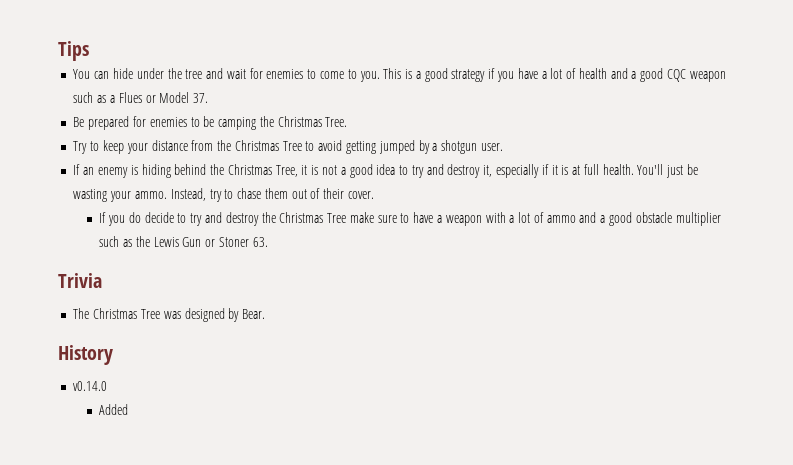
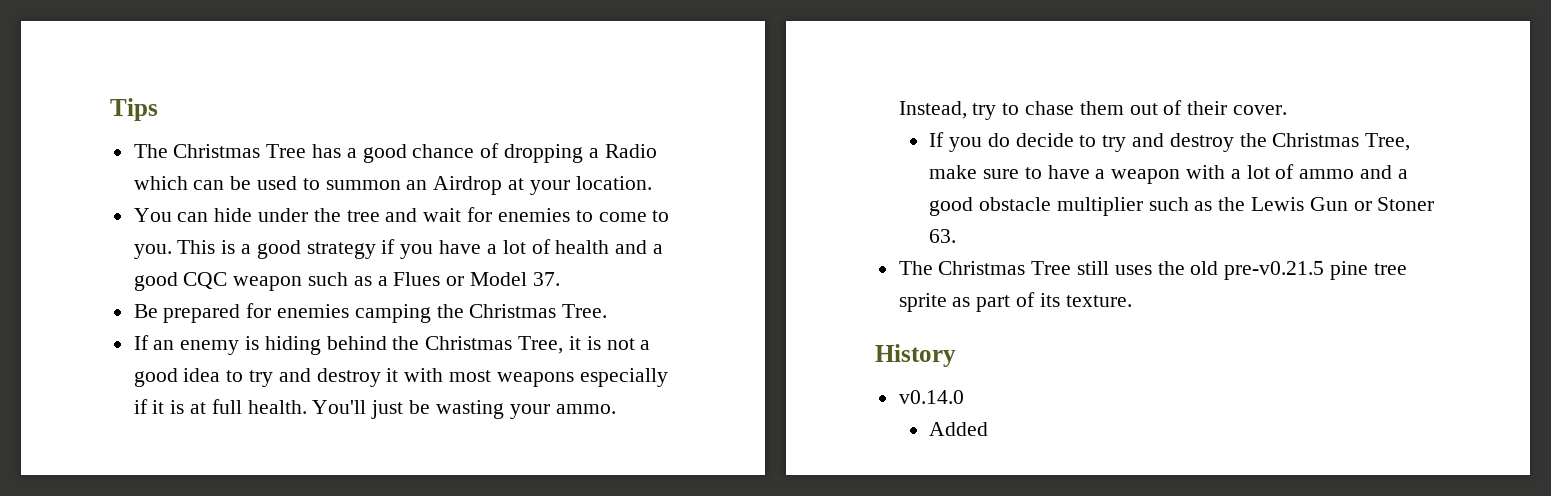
(89, 51) none -> [133,143,657,163] [133,176,652,195] // The Christmas Tree has a good chance of dropping a Radio which can be used to summon an Airdrop at your location.
[190,116,215,127] to be -> (350, 311) none
[73,140,503,154] // Try to keep your distance from the Christmas Tree to avoid getting jumped by a shotgun user. -> (608, 311) none
[483,165,493,177] it, -> [386,368,574,387] it with most weapons
[327,213,347,223] Tree -> [1365,133,1411,151] Tree,
[58,273,102,288] [73,308,266,322] // Trivia // The Christmas Tree was designed by Bear. -> [898,261,1407,280] [898,292,1132,312] // The Christmas Tree still uses the old pre-v0.21.5 pine tree sprite as part of its texture.

